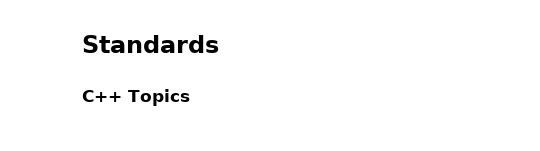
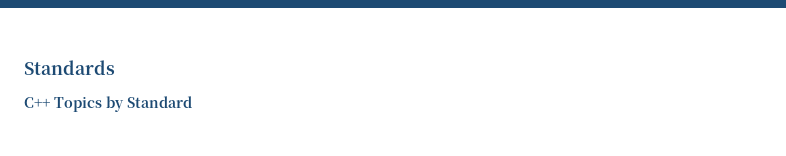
(190, 97) none -> [106,96,192,112] by Standard

